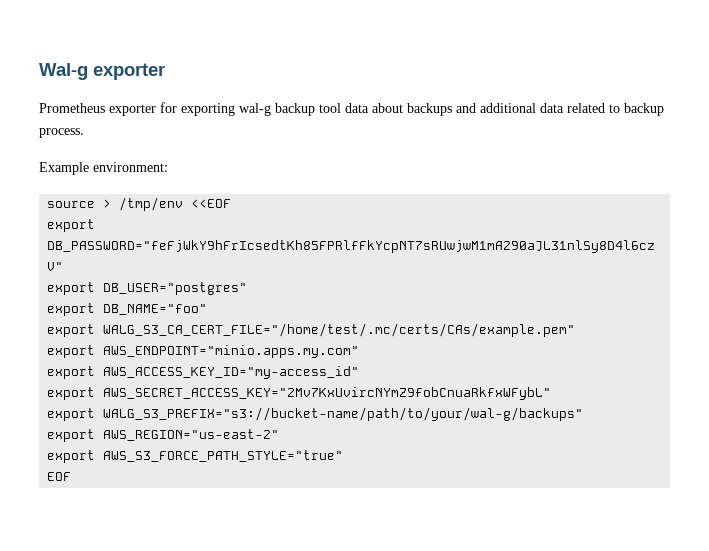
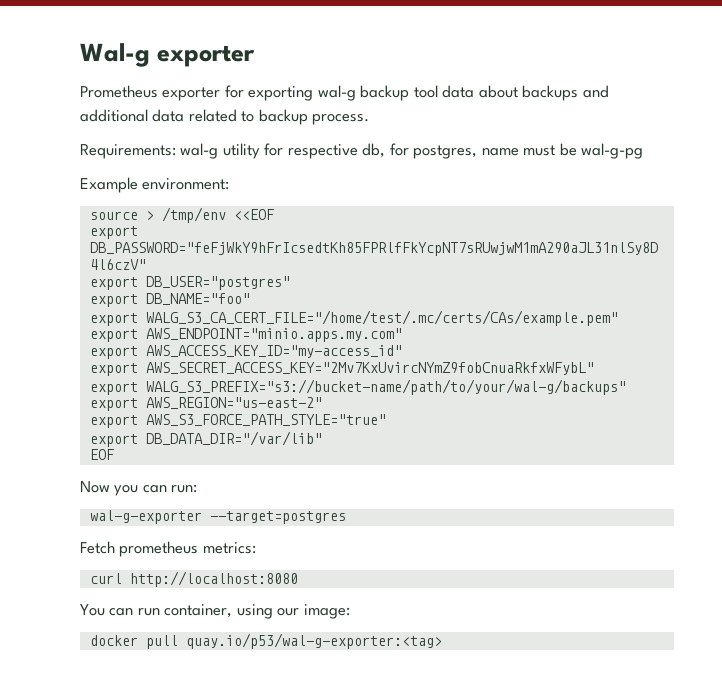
(84, 133) none -> [80,143,644,159] // Requirements: wal-g utility for respective db, for postgres, name must be wal-g-pg
(344, 456) none -> [89,431,322,447] // export DB_DATA_DIR="/var/lib"
(72, 476) none -> [80,481,198,496] [89,510,346,524] [80,541,256,557] [89,571,298,587] [80,604,350,619] [89,633,442,649] // Now you can run: // wal-g-exporter --target=postgres // Fetch prometheus metrics: // curl http://localhost:8080 // You can run container, using our image: // docker pull quay.io/p53/wal-g-exporter:<tag>

